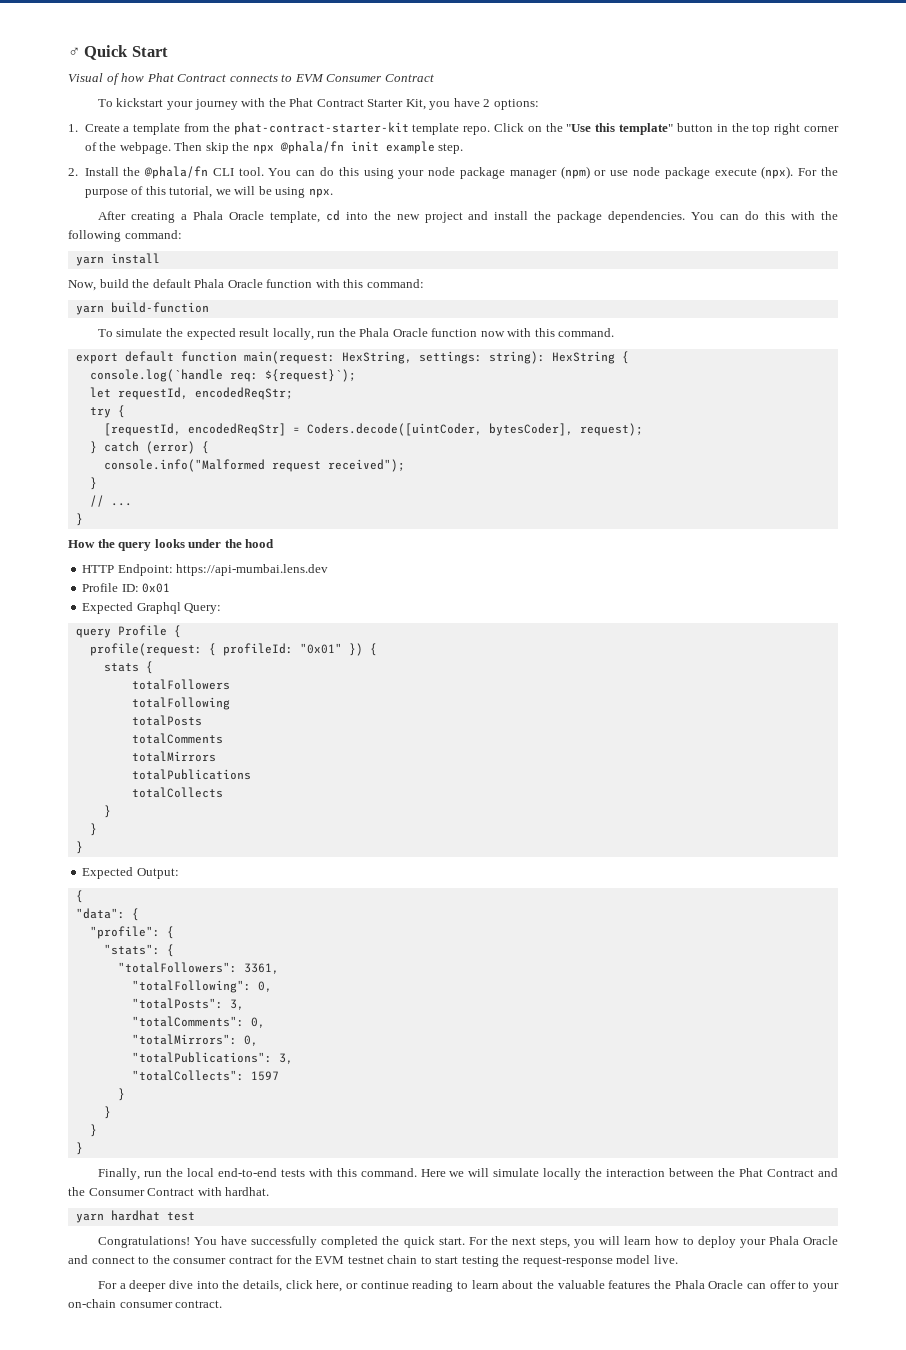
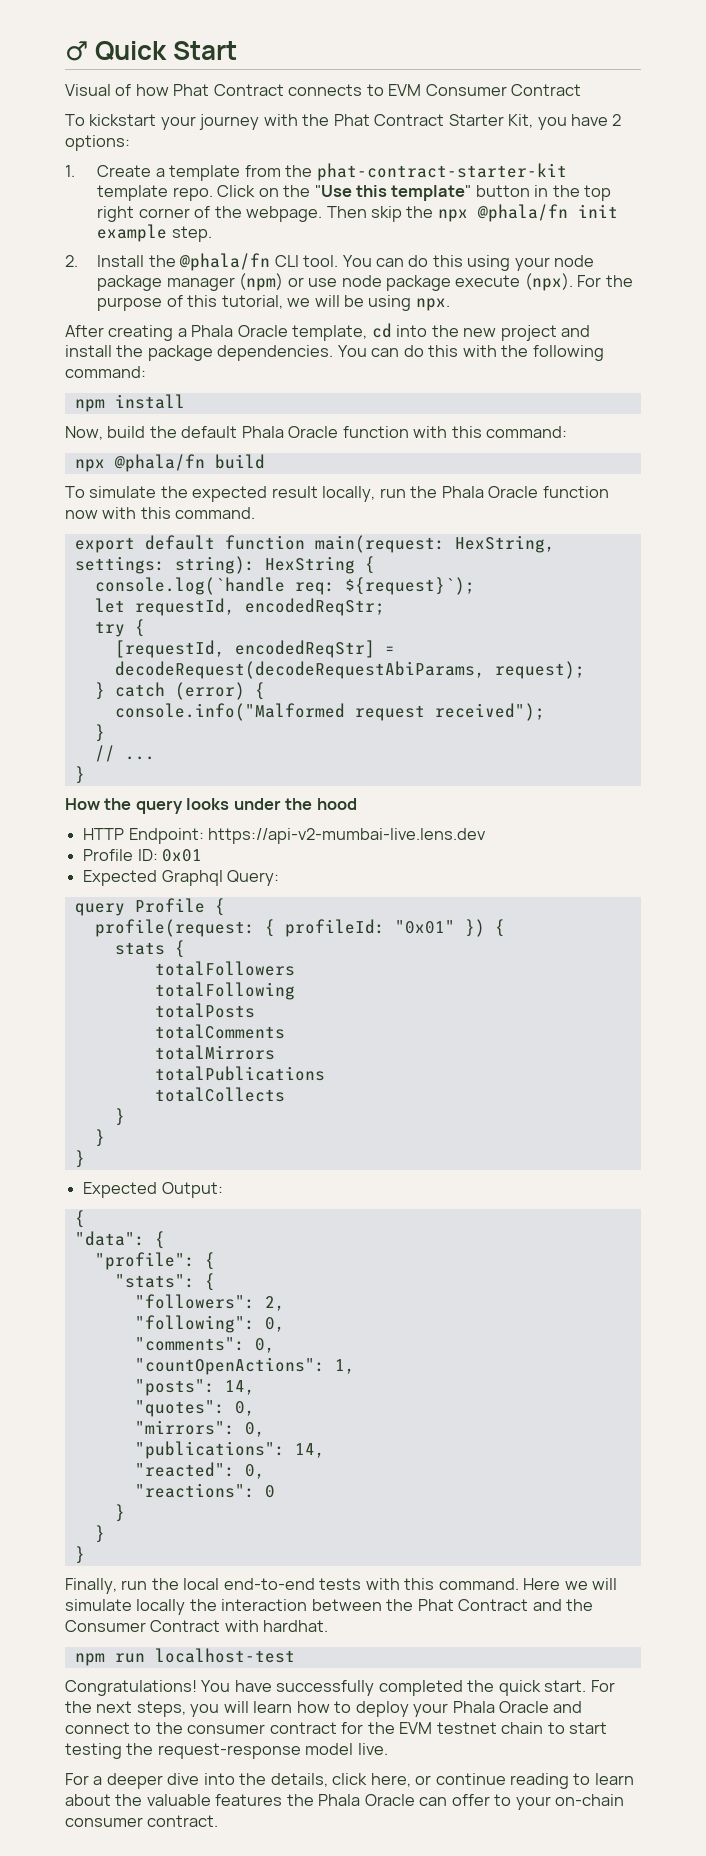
[75,256,104,266] yarn -> [74,399,105,412] npm
[75,302,209,315] yarn build-function -> [74,454,265,472] npx @phala/fn build
[306,423,573,436] Coders.decode([uintCoder, bytesCoder], -> [114,661,485,679] decodeRequest(decodeRequestAbiParams,
[176,564,329,576] https://api-mumbai.lens.dev -> [208,828,487,844] https://api-v2-mumbai-live.lens.dev
[117,962,279,974] [131,980,272,993] [131,998,244,1010] [131,1016,265,1028] [131,1034,258,1046] [131,1052,293,1064] [131,1070,279,1081] [117,1088,125,1101] "totalFollowers": 3361, // "totalFollowing": 0, // "totalPosts": 3, // "totalComments": 0, // "totalMirrors": 0, // "totalPublications": 3, // "totalCollects": 1597 // } -> [134,1294,285,1311] [134,1315,285,1333] [134,1337,275,1353] [134,1357,355,1375] [134,1379,255,1396] [134,1400,255,1417] [134,1420,265,1437] [134,1441,325,1459] [134,1462,265,1479] [134,1483,275,1498] "followers": 2, // "following": 0, // "comments": 0, // "countOpenActions": 1, // "posts": 14, // "quotes": 0, // "mirrors": 0, // "publications": 14, // "reacted": 0, // "reactions": 0
[75,1210,195,1223] yarn hardhat test -> [74,1648,295,1666] npm run localhost-test

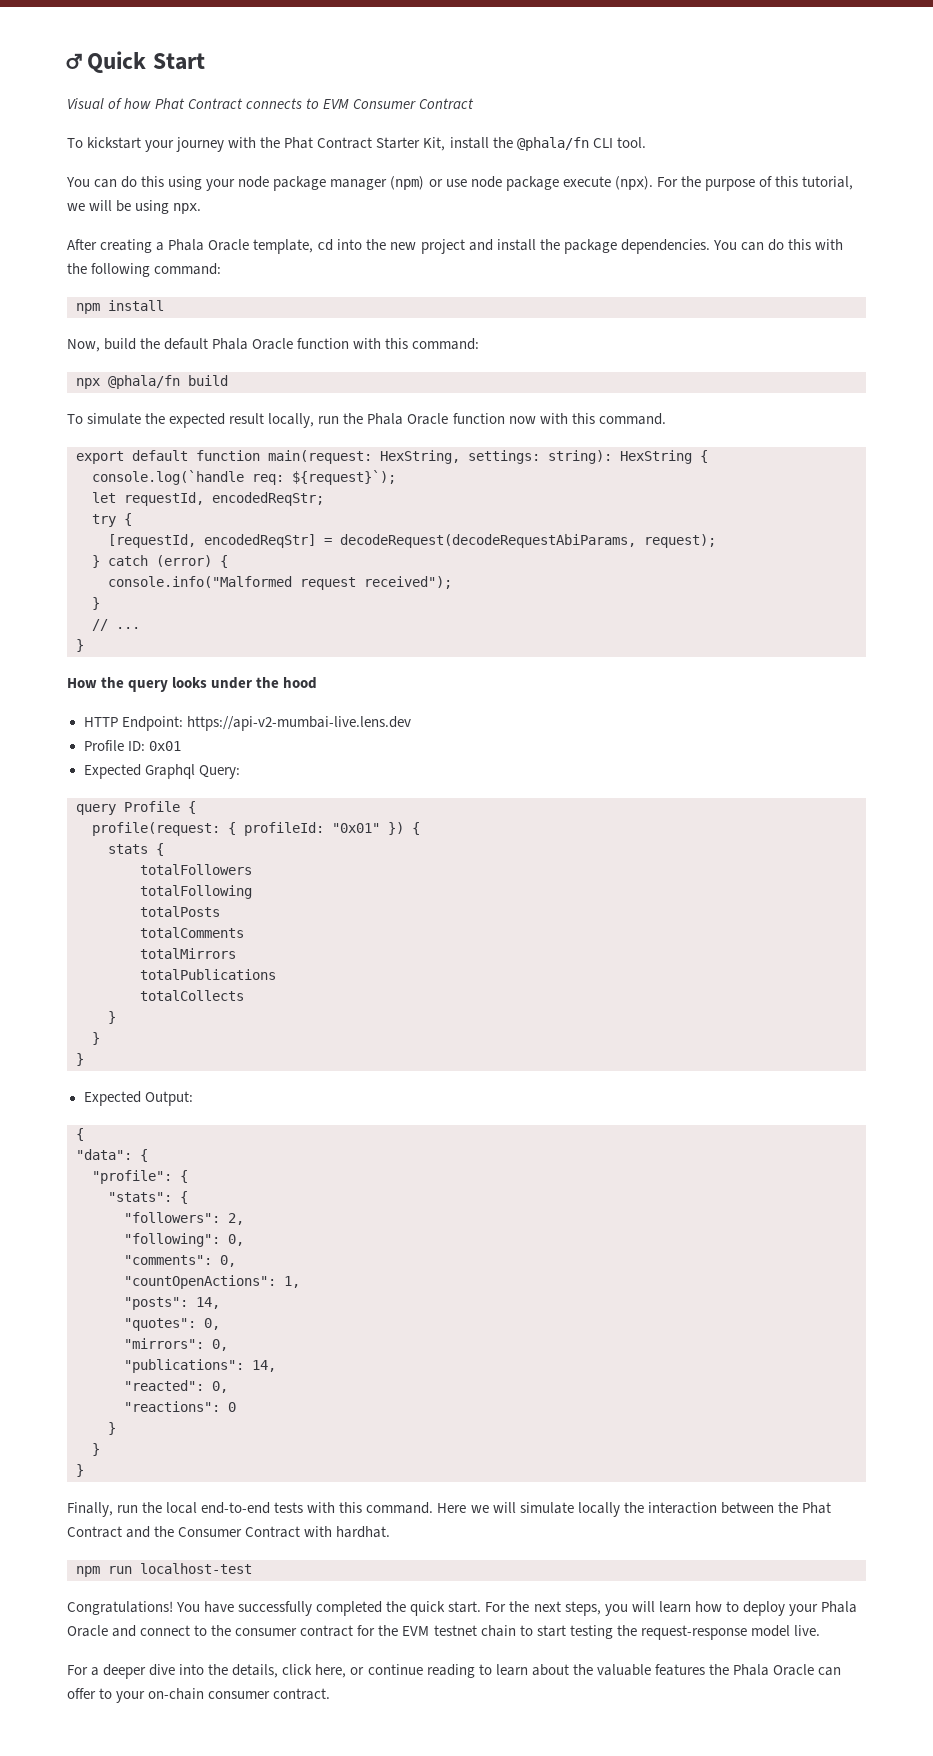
[537,114,622,130] [65,135,130,151] [65,163,567,181] [97,185,612,201] [97,204,618,222] [97,224,212,242] [65,255,145,267] you have 2 options: // 1. Create a template from the phat-contract-starter-kit template repo. Click on the "Use this template" button in the top right corner of the webpage. Then skip the npx @phala/fn init example step. // 2. Install -> [449,137,489,149] install
(339, 261) none -> (646, 142) //

